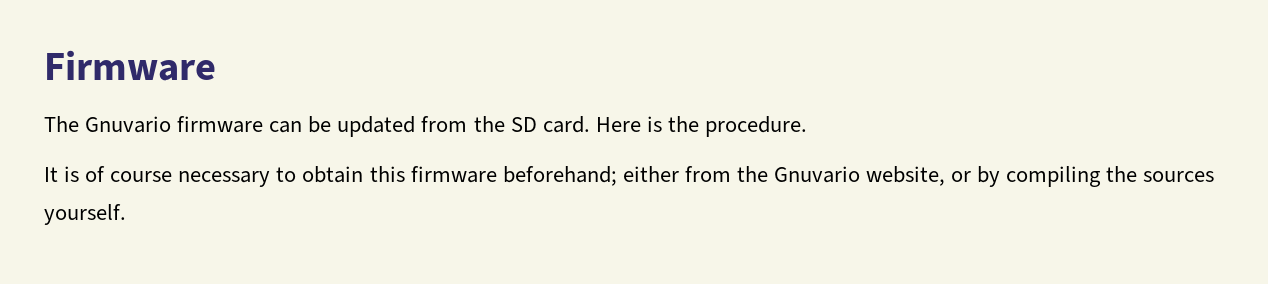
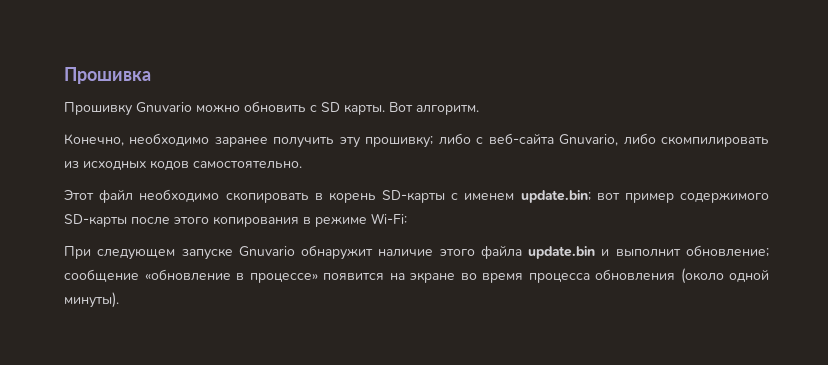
[44,50,216,81] [44,116,807,137] [44,166,1215,187] [44,204,126,225] Firmware // The Gnuvario firmware can be updated from the SD card. Here is the procedure. // It is of course necessary to obtain this firmware beforehand; either from the Gnuvario website, or by compiling the sources yourself. -> [64,67,151,84] [64,101,479,116] [64,133,769,148] [64,160,302,170] [64,189,769,203] [64,213,407,227] [64,245,769,260] [64,268,769,284] [64,292,119,308] Прошивка // Прошивку Gnuvario можно обновить с SD карты. Вот алгоритм. // Конечно, необходимо заранее получить эту прошивку; либо с веб-сайта Gnuvario, либо скомпилировать из исходных кодов самостоятельно. // Этот файл необходимо скопировать в корень SD-карты с именем update.bin; вот пример содержимого SD-карты после этого копирования в режиме Wi-Fi: // При следующем запуске Gnuvario обнаружит наличие этого файла update.bin и выполнит обновление; сообщение «обновление в процессе» появится на экране во время процесса обновления (около одной минуты).

